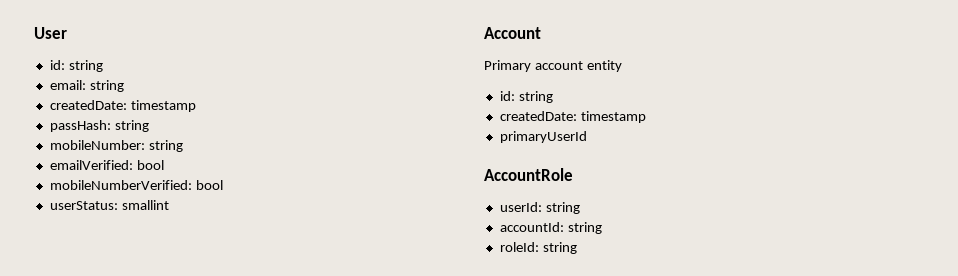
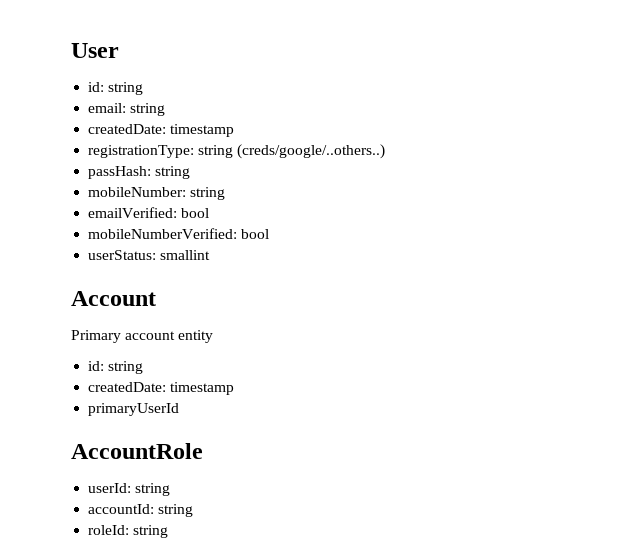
(196, 106) none -> [88,144,386,159] // registrationType: string (creds/google/..others..)

